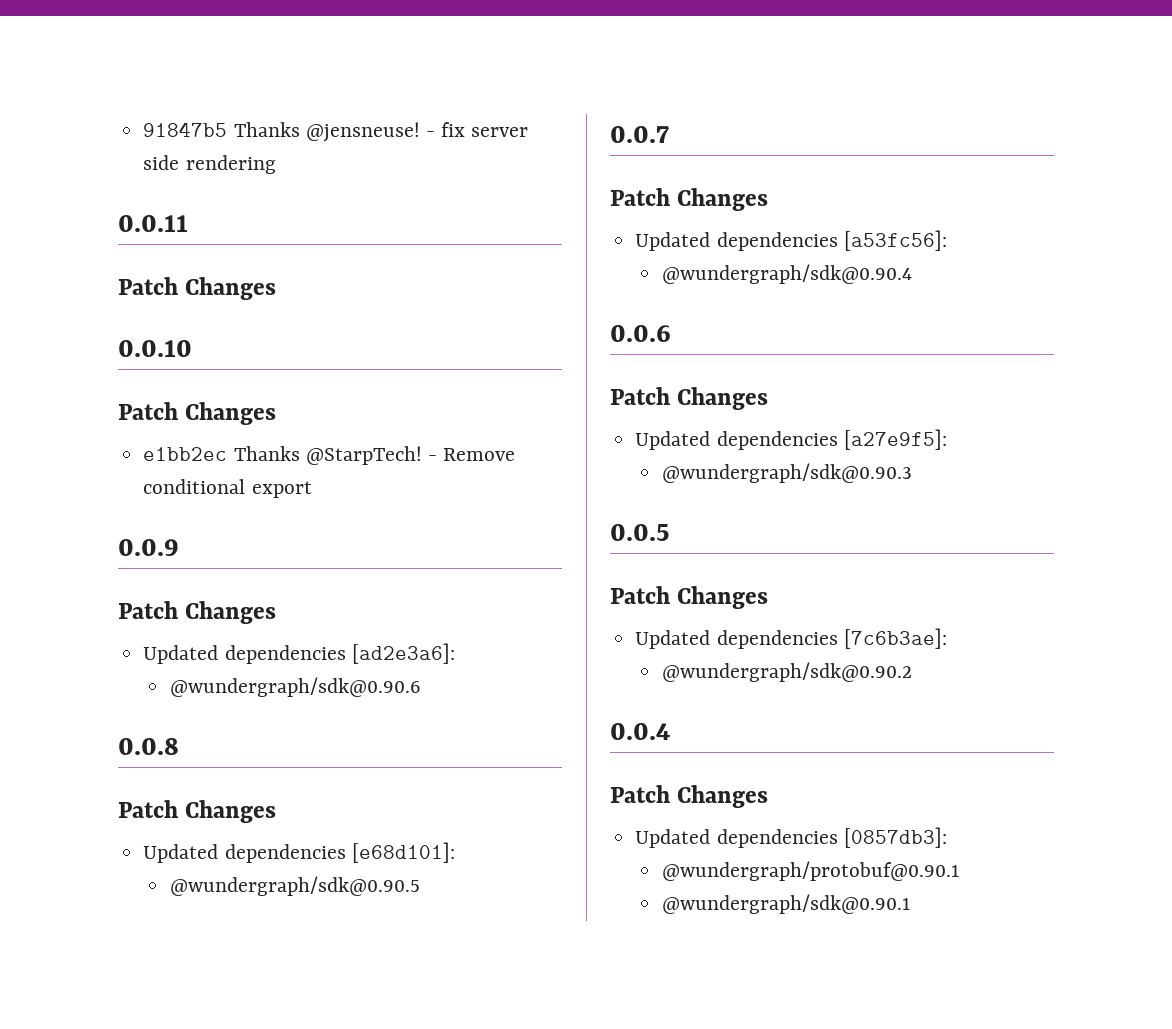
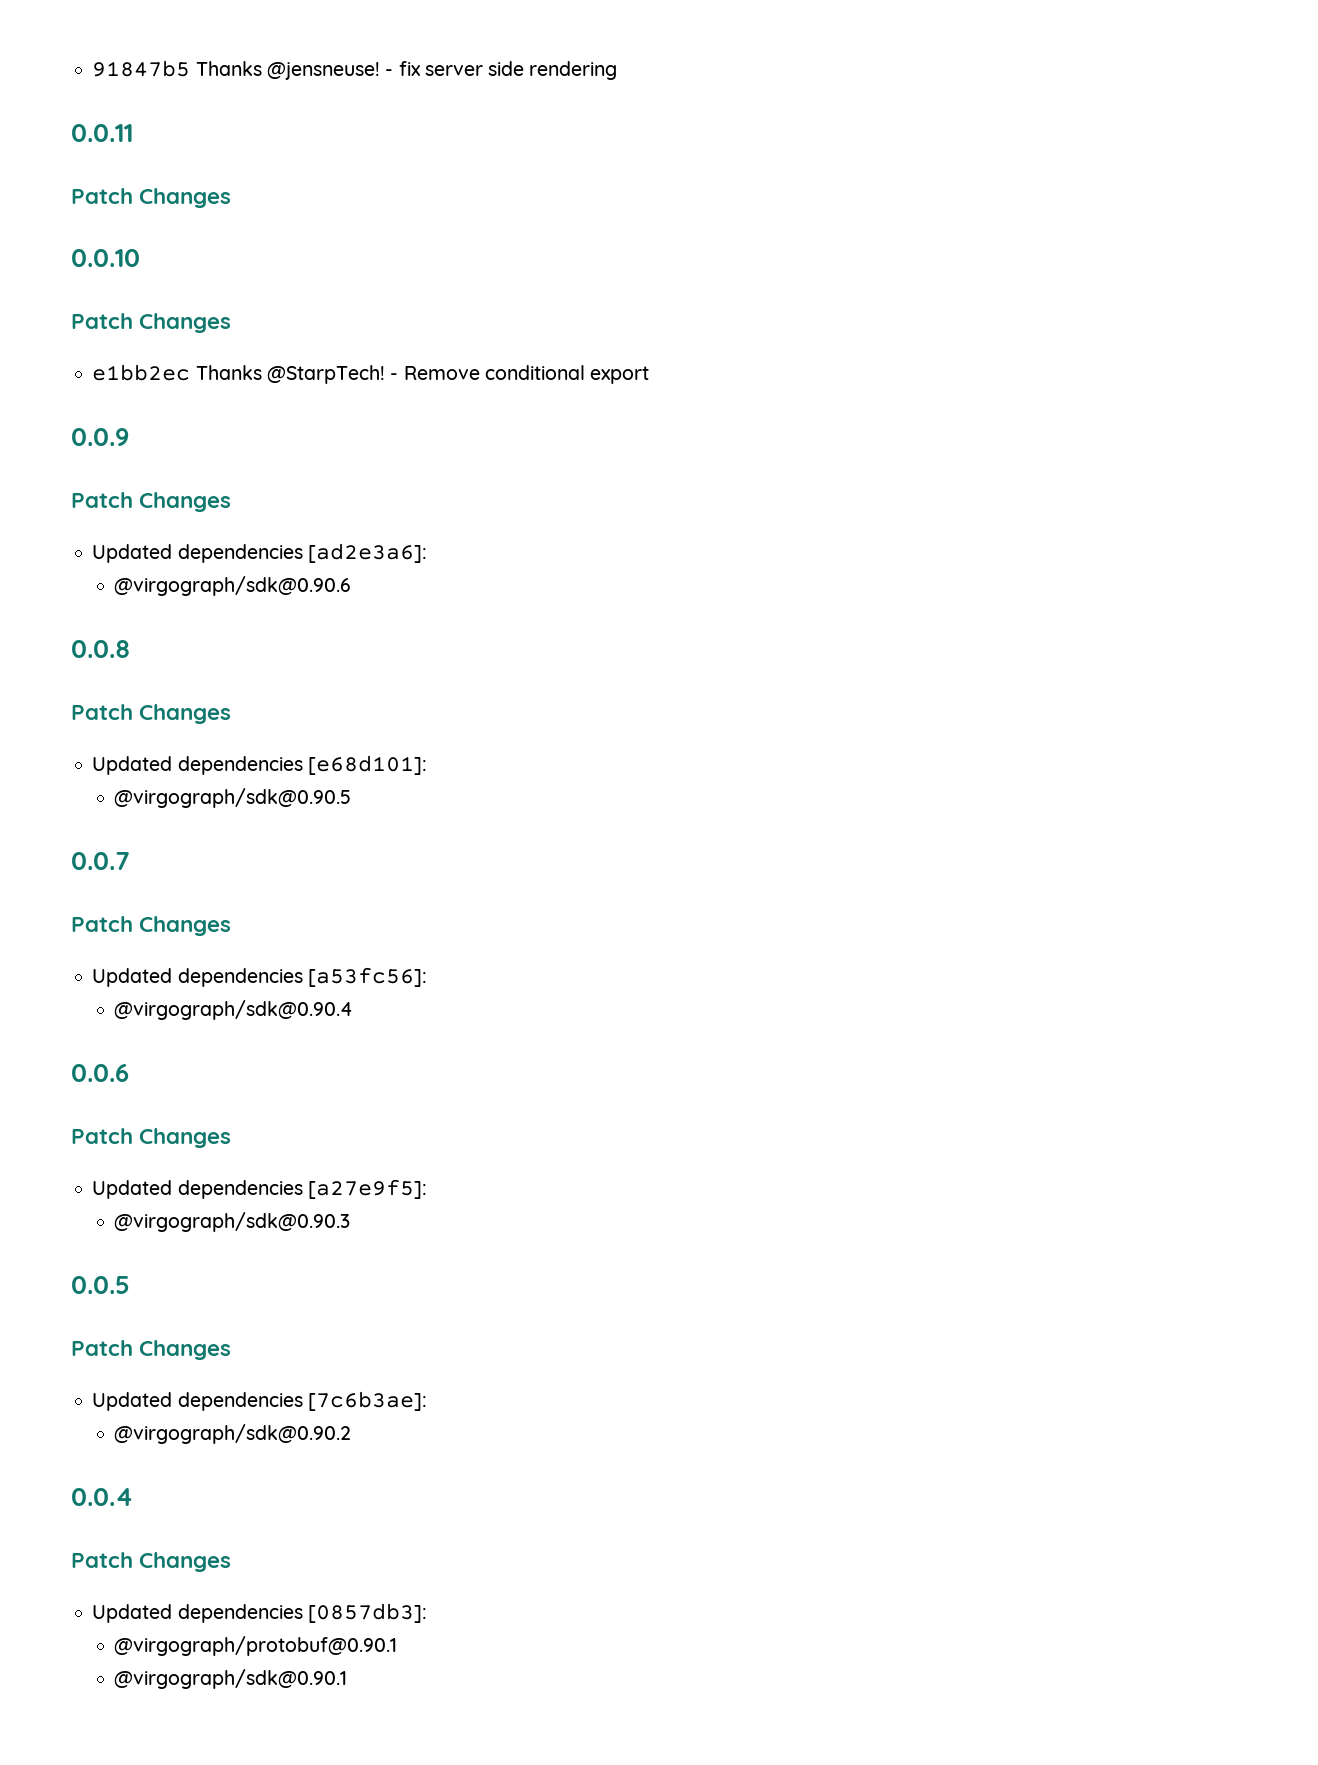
[169,677,421,697] @wundergraph/sdk@0.90.6 -> [114,576,352,596] @virgograph/sdk@0.90.6
[169,876,420,896] @wundergraph/sdk@0.90.5 -> [114,788,352,808] @virgograph/sdk@0.90.5
[661,264,912,284] @wundergraph/sdk@0.90.4 -> [114,1000,354,1020] @virgograph/sdk@0.90.4
[661,463,912,483] @wundergraph/sdk@0.90.3 -> [114,1212,351,1232] @virgograph/sdk@0.90.3
[661,662,912,682] @wundergraph/sdk@0.90.2 -> [114,1424,352,1444] @virgograph/sdk@0.90.2
[661,861,959,881] [661,894,910,914] @wundergraph/protobuf@0.90.1 // @wundergraph/sdk@0.90.1 -> [114,1636,398,1656] [114,1669,348,1689] @virgograph/protobuf@0.90.1 // @virgograph/sdk@0.90.1

